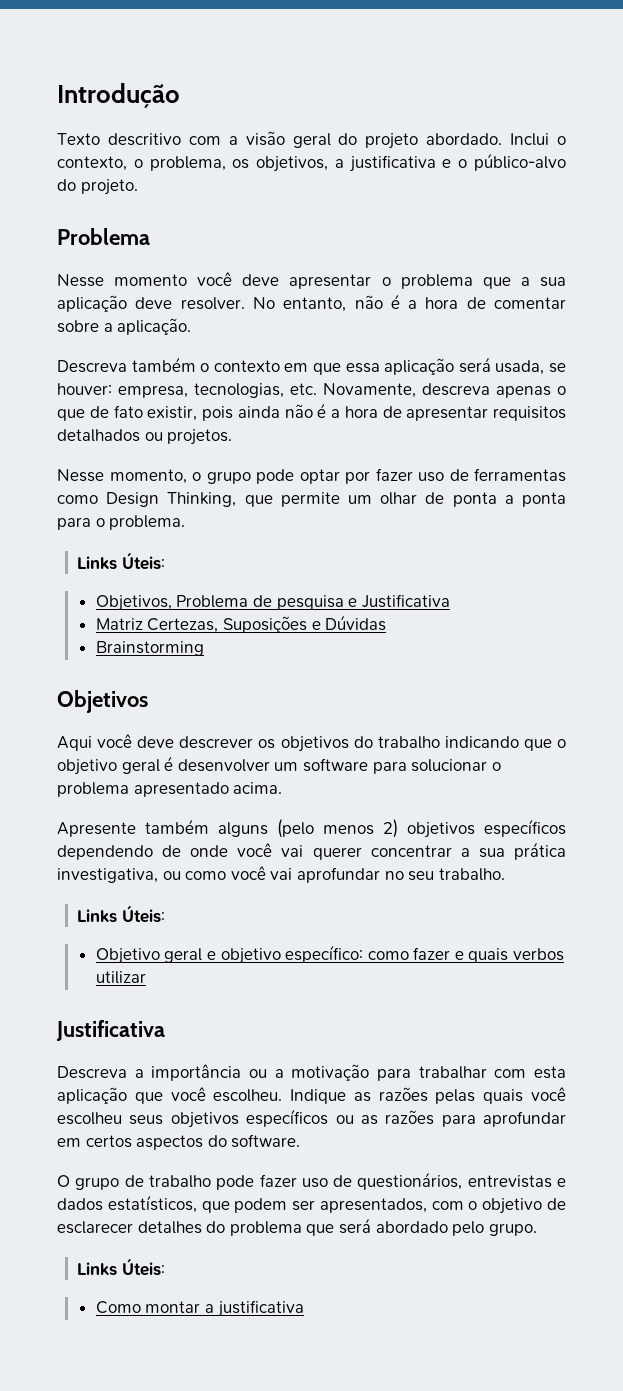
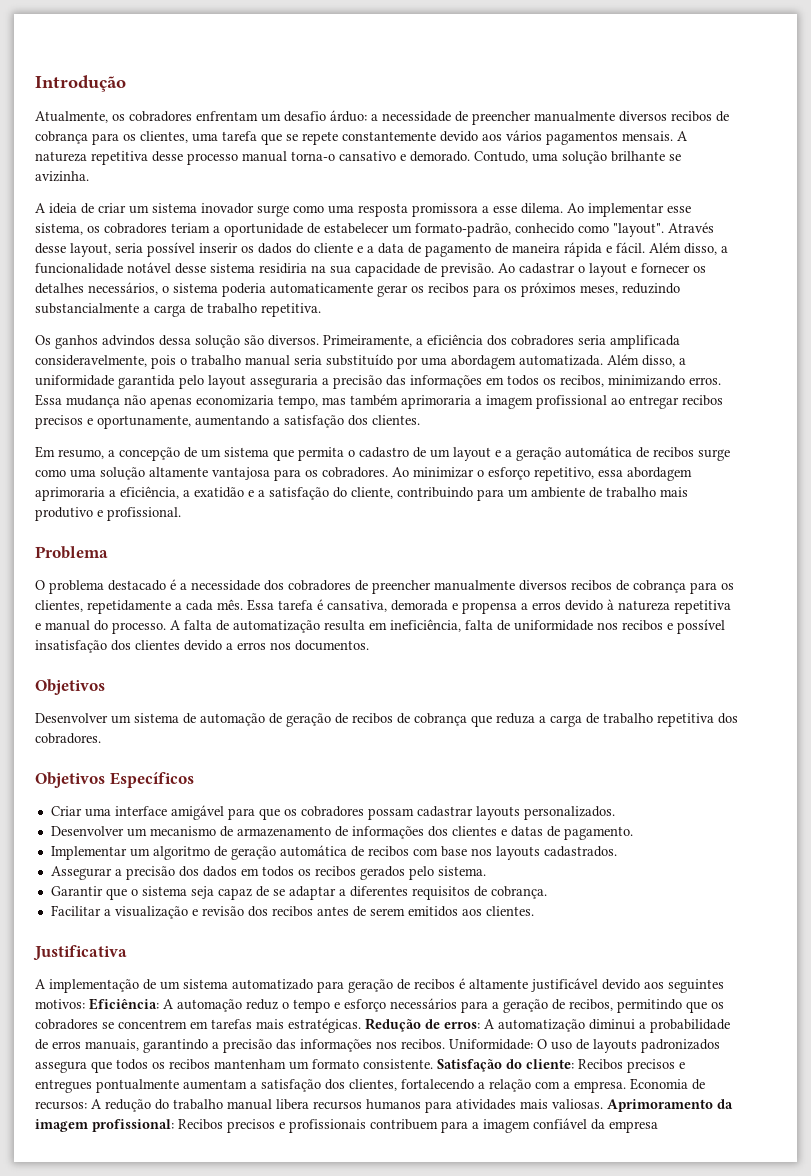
[57,131,566,149] [57,153,566,172] [57,179,138,195] [57,228,150,245] [57,272,566,289] [57,294,566,312] [57,318,192,335] [57,357,567,375] [57,383,566,398] [57,403,566,421] [57,429,233,445] [57,468,566,484] [57,492,566,507] [57,515,186,530] [77,552,165,570] [95,594,450,611] [95,615,387,633] [95,641,204,656] [57,690,148,713] [57,734,567,752] [57,756,501,775] [57,782,283,797] [57,819,566,838] [57,842,566,860] [57,866,505,883] [77,905,165,923] [95,945,565,964] [95,971,146,984] [56,1020,165,1041] [57,1064,566,1081] [57,1087,566,1104] [57,1109,566,1128] [57,1134,301,1150] [57,1172,566,1190] [57,1195,566,1214] [57,1218,537,1236] [77,1258,165,1276] [95,1300,304,1317] Texto descritivo com a visão geral do projeto abordado. Inclui o contexto, o problema, os objetivos, a justificativa e o público-alvo do projeto. // Problema // Nesse momento você deve apresentar o problema que a sua aplicação deve resolver. No entanto, não é a hora de comentar sobre a aplicação. // Descreva também o contexto em que essa aplicação será usada, se houver: empresa, tecnologias, etc. Novamente, descreva apenas o que de fato existir, pois ainda não é a hora de apresentar requisitos detalhados ou projetos. // Nesse momento, o grupo pode optar por fazer uso de ferramentas como Design Thinking, que permite um olhar de ponta a ponta para o problema. // Links Úteis: // Objetivos, Problema de pesquisa e Justificativa // Matriz Certezas, Suposições e Dúvidas // Brainstorming // Objetivos // Aqui você deve descrever os objetivos do trabalho indicando que o objetivo geral é desenvolver um software para solucionar o problema apresentado acima. // Apresente também alguns (pelo menos 2) objetivos específicos dependendo de onde você vai querer concentrar a sua prática investigativa, ou como você vai aprofundar no seu trabalho. // Links Úteis: // Objetivo geral e objetivo específico: como fazer e quais verbos utilizar // Justificativa // Descreva a importância ou a motivação para trabalhar com esta aplicação que você escolheu. Indique as razões pelas quais você escolheu seus objetivos específicos ou as razões para aprofundar em certos aspectos do software. // O grupo de trabalho pode fazer uso de questionários, entrevistas e dados estatísticos, que podem ser apresentados, com o objetivo de esclarecer detalhes do problema que será abordado pelo grupo. // Links Úteis: // Como montar a justificativa -> [35,110,729,125] [35,130,688,145] [35,151,681,165] [35,171,89,182] [35,203,691,217] [35,222,714,237] [35,242,728,257] [35,262,706,277] [35,282,680,297] [35,303,321,317] [35,334,680,349] [35,354,686,369] [35,375,721,389] [35,394,723,409] [35,415,420,429] [35,446,730,461] [35,467,692,481] [35,486,688,501] [35,507,181,521] [35,546,108,559] [35,579,734,594] [35,599,731,614] [35,619,725,634] [35,640,369,653] [35,679,105,695] [35,713,738,727] [35,733,101,744] [35,772,194,788] [50,805,615,820] [50,826,633,840] [50,845,617,860] [50,866,486,880] [50,886,547,900] [50,905,534,919] [33,945,127,961] [35,978,724,993] [35,998,724,1013] [35,1018,730,1033] [35,1039,720,1053] [35,1059,685,1073] [35,1078,705,1093] [35,1099,733,1113] [35,1118,658,1133] Atualmente, os cobradores enfrentam um desafio árduo: a necessidade de preencher manualmente diversos recibos de cobrança para os clientes, uma tarefa que se repete constantemente devido aos vários pagamentos mensais. A natureza repetitiva desse processo manual torna-o cansativo e demorado. Contudo, uma solução brilhante se avizinha. // A ideia de criar um sistema inovador surge como uma resposta promissora a esse dilema. Ao implementar esse sistema, os cobradores teriam a oportunidade de estabelecer um formato-padrão, conhecido como "layout". Através desse layout, seria possível inserir os dados do cliente e a data de pagamento de maneira rápida e fácil. Além disso, a funcionalidade notável desse sistema residiria na sua capacidade de previsão. Ao cadastrar o layout e fornecer os detalhes necessários, o sistema poderia automaticamente gerar os recibos para os próximos meses, reduzindo substancialmente a carga de trabalho repetitiva. // Os ganhos advindos dessa solução são diversos. Primeiramente, a eficiência dos cobradores seria amplificada consideravelmente, pois o trabalho manual seria substituído por uma abordagem automatizada. Além disso, a uniformidade garantida pelo layout asseguraria a precisão das informações em todos os recibos, minimizando erros. Essa mudança não apenas economizaria tempo, mas também aprimoraria a imagem profissional ao entregar recibos precisos e oportunamente, aumentando a satisfação dos clientes. // Em resumo, a concepção de um sistema que permita o cadastro de um layout e a geração automática de recibos surge como uma solução altamente vantajosa para os cobradores. Ao minimizar o esforço repetitivo, essa abordagem aprimoraria a eficiência, a exatidão e a satisfação do cliente, contribuindo para um ambiente de trabalho mais produtivo e profissional. // Problema // O problema destacado é a necessidade dos cobradores de preencher manualmente diversos recibos de cobrança para os clientes, repetidamente a cada mês. Essa tarefa é cansativa, demorada e propensa a erros devido à natureza repetitiva e manual do processo. A falta de automatização resulta em ineficiência, falta de uniformidade nos recibos e possível insatisfação dos clientes devido a erros nos documentos. // Objetivos // Desenvolver um sistema de automação de geração de recibos de cobrança que reduza a carga de trabalho repetitiva dos cobradores. // Objetivos Específicos // Criar uma interface amigável para que os cobradores possam cadastrar layouts personalizados. // Desenvolver um mecanismo de armazenamento de informações dos clientes e datas de pagamento. // Implementar um algoritmo de geração automática de recibos com base nos layouts cadastrados. // Assegurar a precisão dos dados em todos os recibos gerados pelo sistema. // Garantir que o sistema seja capaz de se adaptar a diferentes requisitos de cobrança. // Facilitar a visualização e revisão dos recibos antes de serem emitidos aos clientes. // Justificativa // A implementação de um sistema automatizado para geração de recibos é altamente justificável devido aos seguintes motivos: Eficiência: A automação reduz o tempo e esforço necessários para a geração de recibos, permitindo que os cobradores se concentrem em tarefas mais estratégicas. Redução de erros: A automatização diminui a probabilidade de erros manuais, garantindo a precisão das informações nos recibos. Uniformidade: O uso de layouts padronizados assegura que todos os recibos mantenham um formato consistente. Satisfação do cliente: Recibos precisos e entregues pontualmente aumentam a satisfação dos clientes, fortalecendo a relação com a empresa. Economia de recursos: A redução do trabalho manual libera recursos humanos para atividades mais valiosas. Aprimoramento da imagem profissional: Recibos precisos e profissionais contribuem para a imagem confiável da empresa

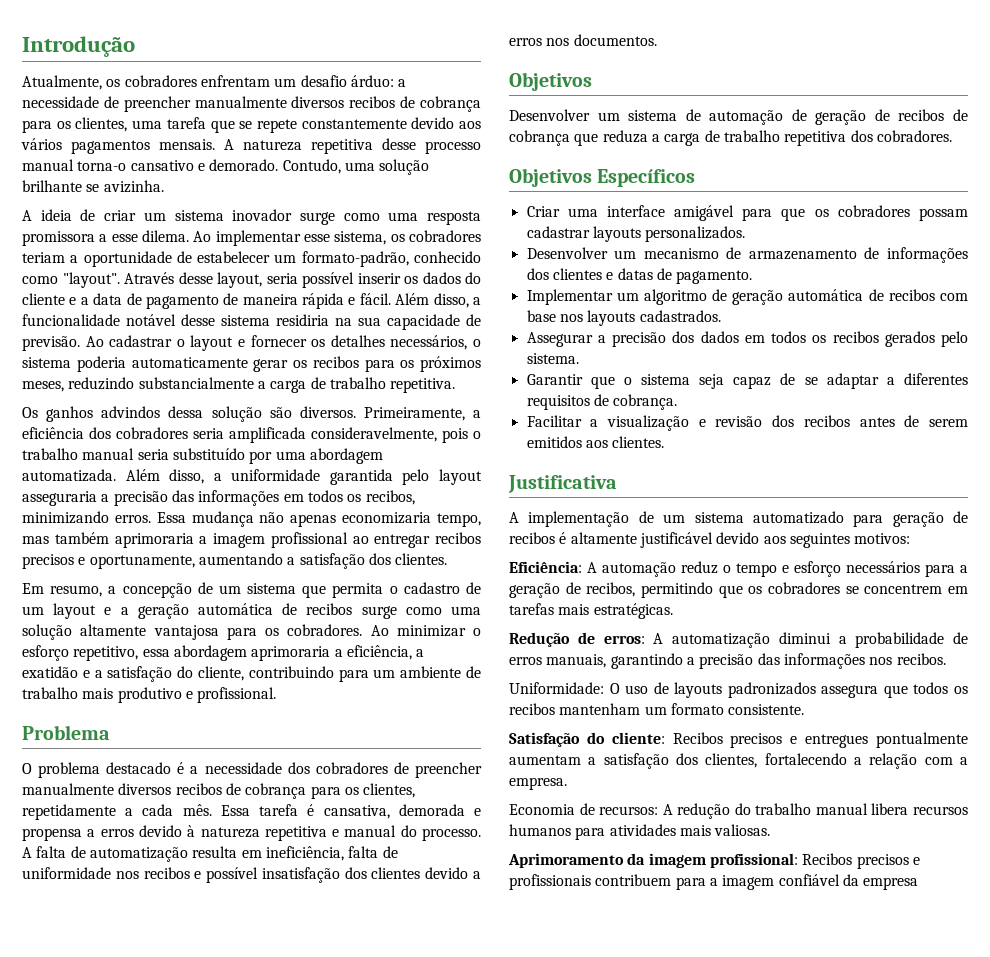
(85, 1004) none -> (911, 538) //
(361, 1025) none -> (673, 611) //
(445, 1044) none -> (946, 659) //
(433, 1064) none -> (805, 709) //
(626, 1087) none -> (567, 783) //
(603, 1104) none -> (771, 830) //

